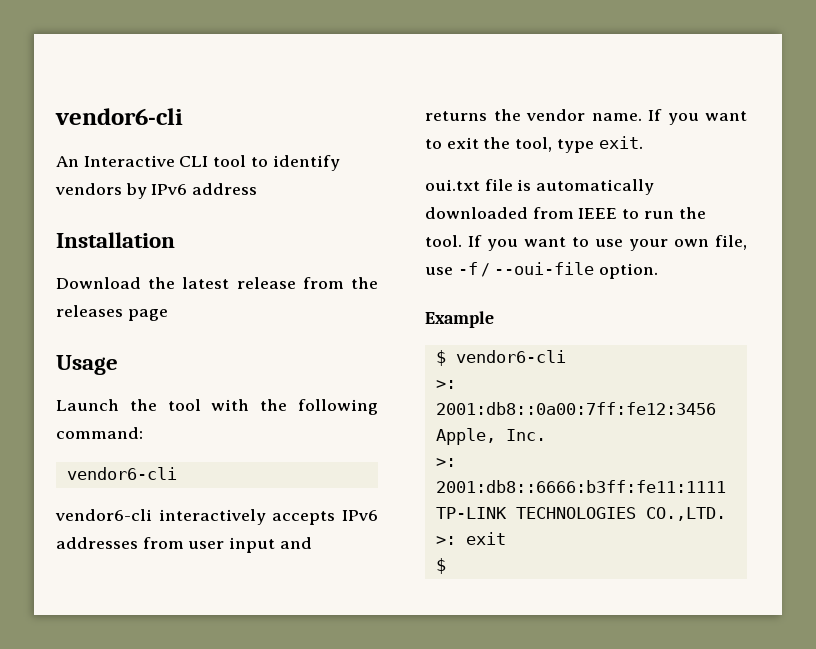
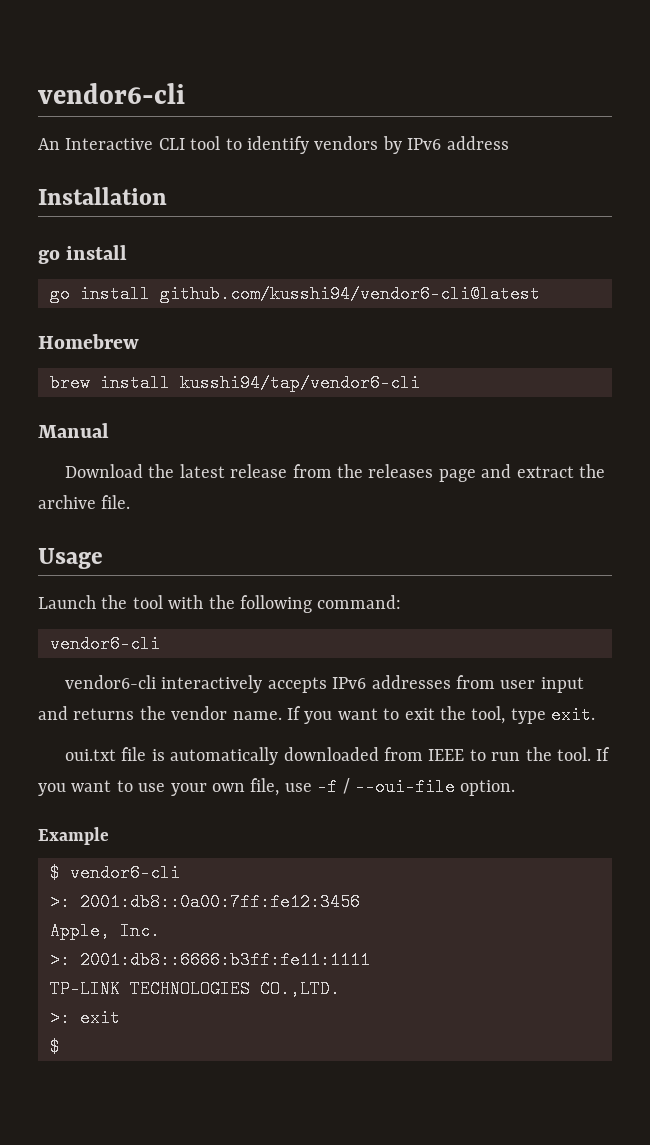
(175, 240) none -> [38,245,128,264] [50,285,540,303] [38,334,139,349] [50,374,420,392] [38,423,109,438] // go install // go install github.com/kusshi94/vendor6-cli@latest // Homebrew // brew install kusshi94/tap/vendor6-cli // Manual
(168, 315) none -> [481,464,606,478] [38,495,131,509] and extract the archive file.

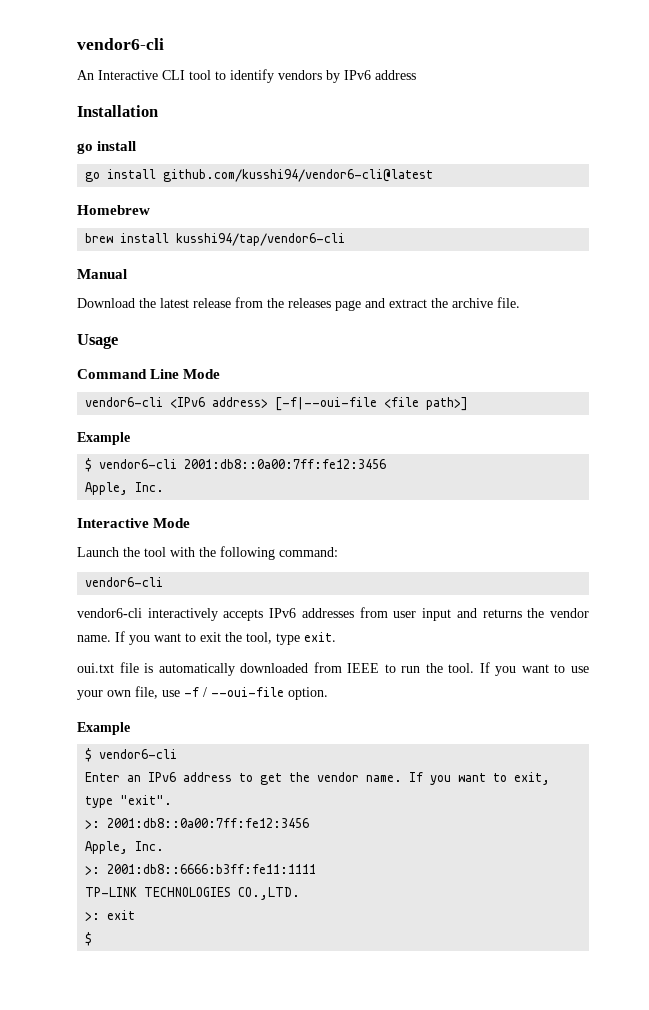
(103, 558) none -> [77,369,221,379] [85,397,469,411] [77,432,130,445] [85,458,387,472] [85,482,165,495] [77,518,191,528] // Command Line Mode // vendor6-cli <IPv6 address> [-f|--oui-file <file path>] // Example // $ vendor6-cli 2001:db8::0a00:7ff:fe12:3456 // Apple, Inc. // Interactive Mode
(180, 873) none -> [85,772,551,785] [85,795,173,808] // Enter an IPv6 address to get the vendor name. If you want to exit, type "exit".

